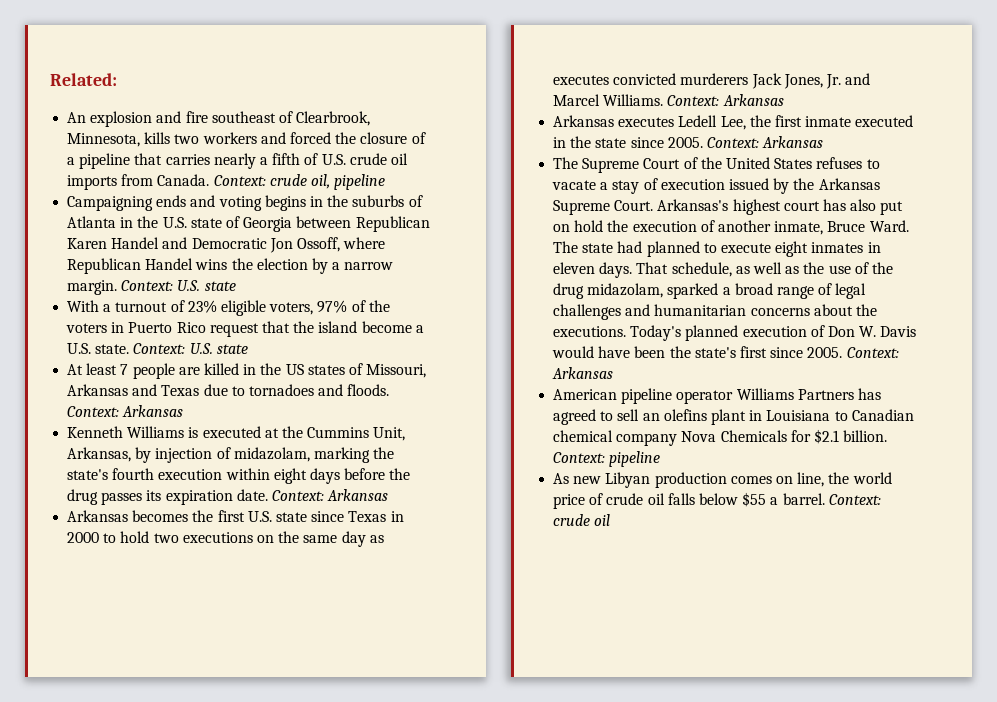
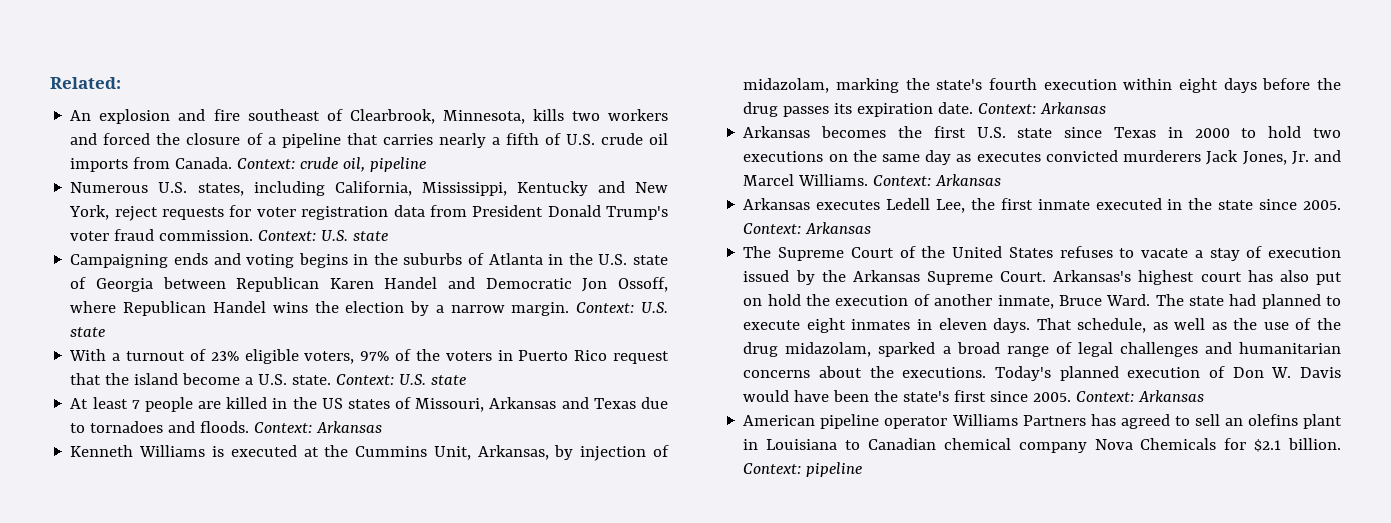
(386, 182) none -> [70,181,668,196] [69,205,668,221] [70,229,389,241] // Numerous U.S. states, including California, Mississippi, Kentucky and New York, reject requests for voter registration data from President Donald Trump's voter fraud commission. Context: U.S. state
[553,472,892,488] [553,492,881,509] [553,514,611,526] // As new Libyan production comes on line, the world price of crude oil falls below $55 a barrel. Context: crude oil -> (863, 469) none

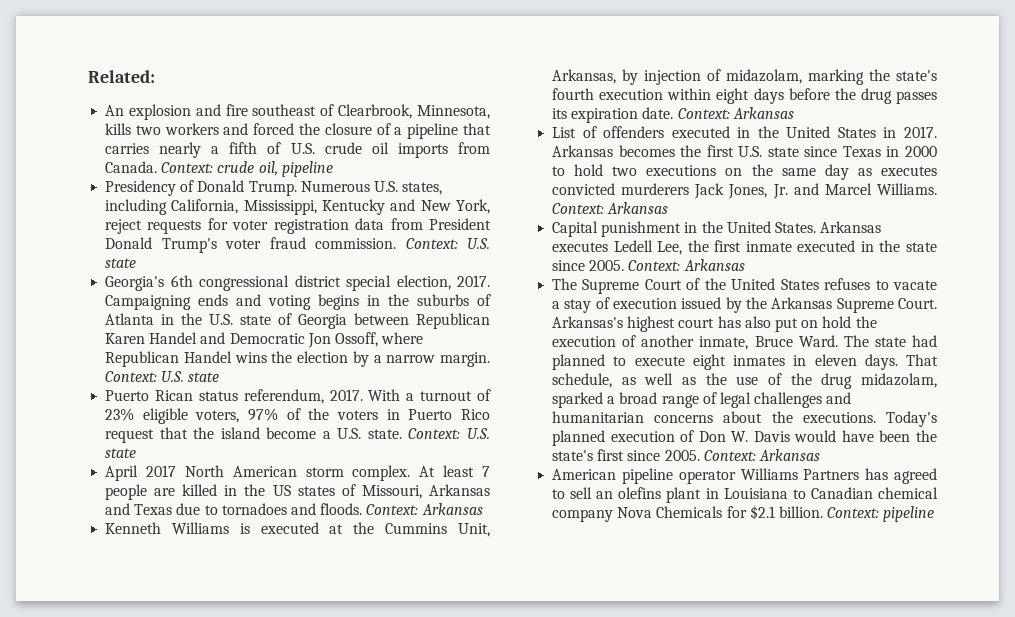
(427, 164) none -> [105,180,297,196] Presidency of Donald Trump.
(389, 236) none -> [105,275,490,291] Georgia's 6th congressional district special election, 2017.
(106, 332) none -> [105,389,363,404] Puerto Rican status referendum, 2017.
(467, 380) none -> [105,465,411,481] April 2017 North American storm complex.
(1107, 108) none -> [552,126,937,138] List of offenders executed in the United States in 2017.
(1002, 180) none -> [552,221,816,237] Capital punishment in the United States.

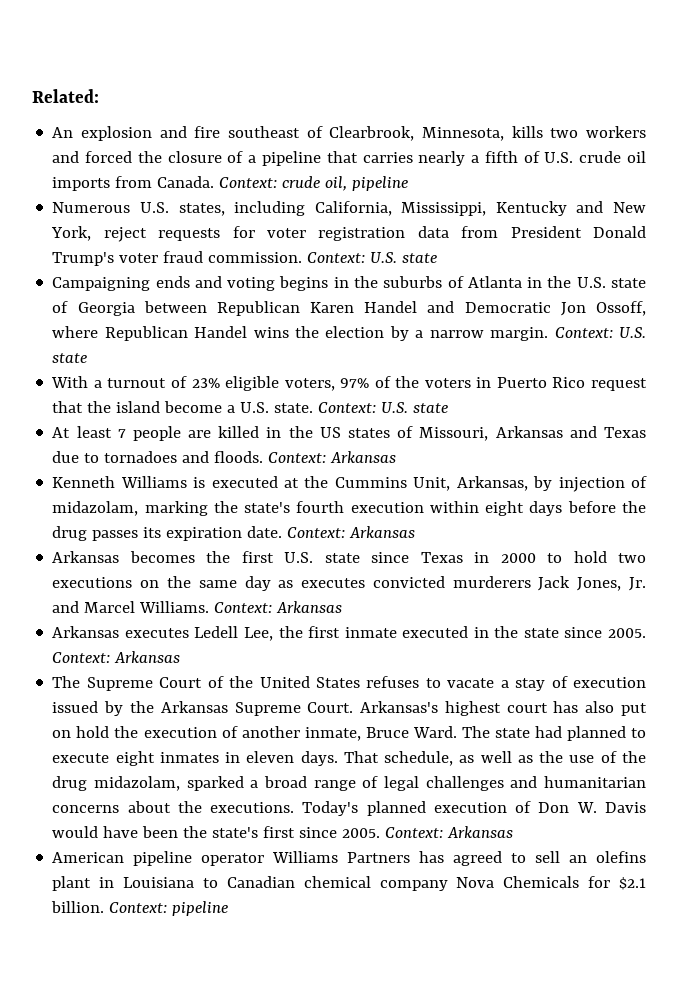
[105,180,297,196] Presidency of Donald Trump. -> (409, 183) none
[105,275,490,291] Georgia's 6th congressional district special election, 2017. -> (438, 258) none
[105,389,363,404] Puerto Rican status referendum, 2017. -> (88, 358) none
[105,465,411,481] April 2017 North American storm complex. -> (449, 408) none
[552,126,937,138] List of offenders executed in the United States in 2017. -> (416, 532) none
[552,221,816,237] Capital punishment in the United States. -> (343, 607) none

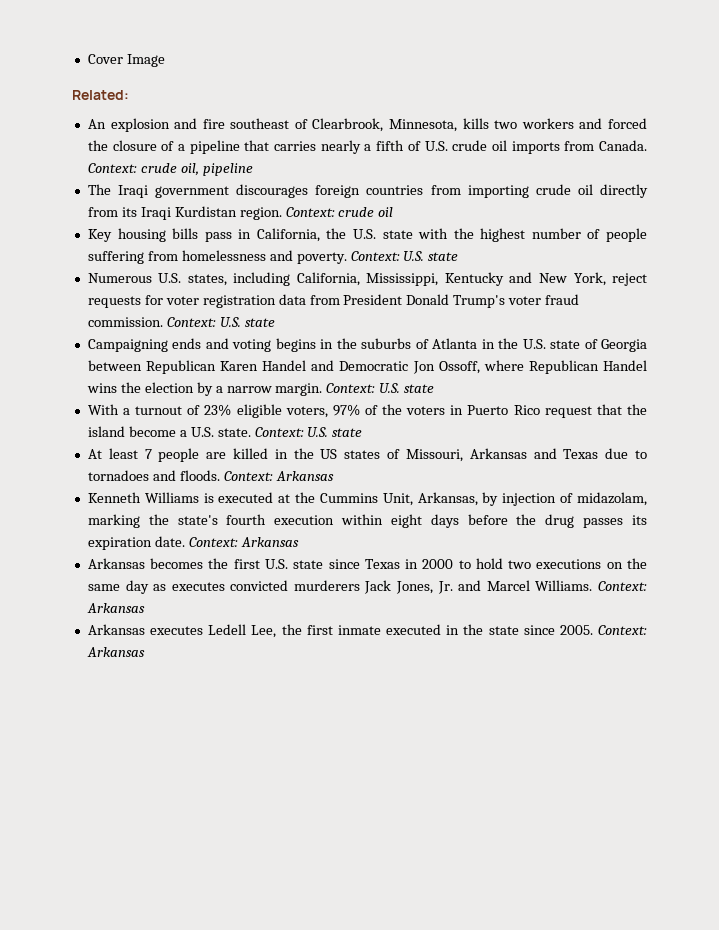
(32, 96) none -> [87,54,165,67] Cover Image //
(409, 183) none -> [87,184,649,198] [87,206,394,220] [87,228,647,242] [87,250,459,264] // The Iraqi government discourages foreign countries from importing crude oil directly from its Iraqi Kurdistan region. Context: crude oil // Key housing bills pass in California, the U.S. state with the highest number of people suffering from homelessness and poverty. Context: U.S. state
[52,676,646,691] [52,701,647,716] [52,726,646,741] [52,751,646,766] [52,776,647,791] [52,801,646,816] [52,826,514,838] [52,851,646,866] [52,876,646,891] [51,901,229,916] // The Supreme Court of the United States refuses to vacate a stay of execution issued by the Arkansas Supreme Court. Arkansas's highest court has also put on hold the execution of another inmate, Bruce Ward. The state had planned to execute eight inmates in eleven days. That schedule, as well as the use of the drug midazolam, sparked a broad range of legal challenges and humanitarian concerns about the executions. Today's planned execution of Don W. Davis would have been the state's first since 2005. Context: Arkansas // American pipeline operator Williams Partners has agreed to sell an olefins plant in Louisiana to Canadian chemical company Nova Chemicals for $2.1 billion. Context: pipeline -> (145, 652) none

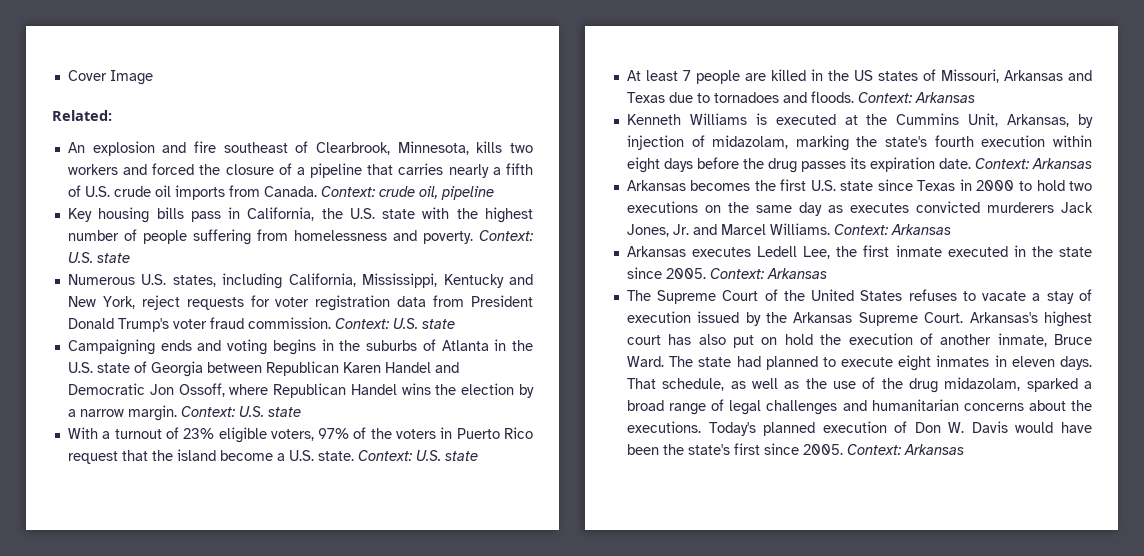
[87,184,649,198] [87,206,394,220] // The Iraqi government discourages foreign countries from importing crude oil directly from its Iraqi Kurdistan region. Context: crude oil -> (494, 193) none
(145, 652) none -> [626,289,1092,304] [626,311,1092,327] [626,333,1092,348] [626,355,1092,371] [626,377,1092,393] [626,399,1092,415] [626,421,1092,436] [626,443,964,455] // The Supreme Court of the United States refuses to vacate a stay of execution issued by the Arkansas Supreme Court. Arkansas's highest court has also put on hold the execution of another inmate, Bruce Ward. The state had planned to execute eight inmates in eleven days. That schedule, as well as the use of the drug midazolam, sparked a broad range of legal challenges and humanitarian concerns about the executions. Today's planned execution of Don W. Davis would have been the state's first since 2005. Context: Arkansas

